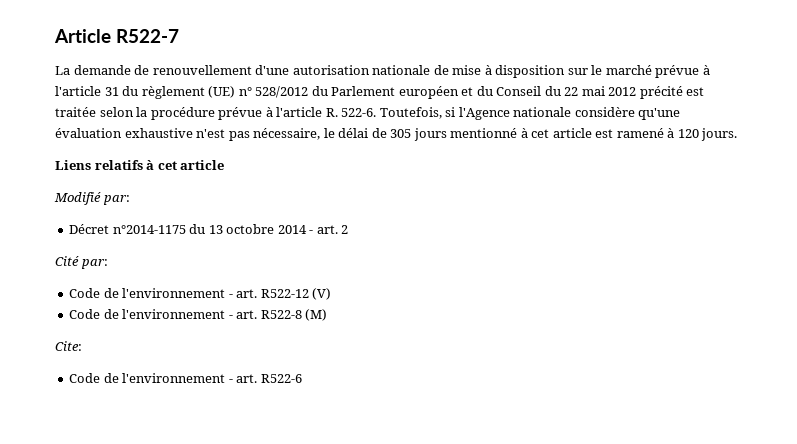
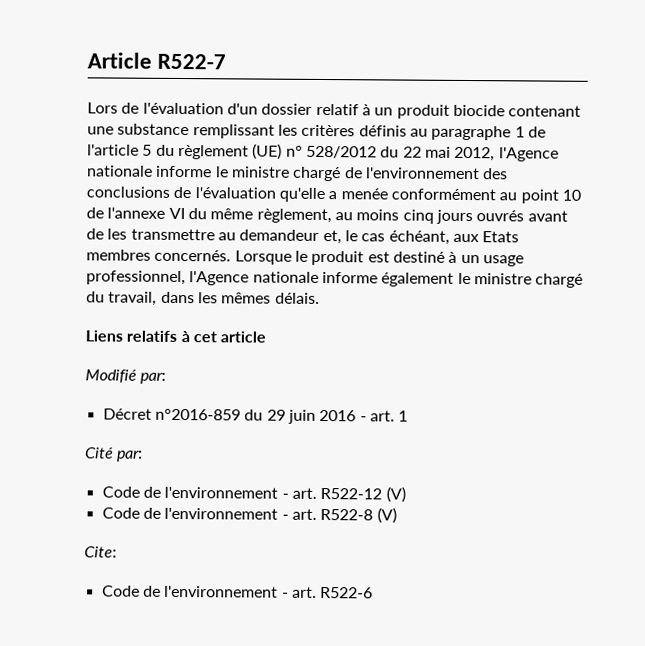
[55,65,710,78] [55,86,119,96] La demande de renouvellement d'une autorisation nationale de mise à disposition sur le marché prévue à l'article 31 -> [87,102,582,119] [87,123,546,141] [87,144,153,156] Lors de l'évaluation d'un dossier relatif à un produit biocide contenant une substance remplissant les critères définis au paragraphe 1 de l'article 5
[331,86,705,99] [55,107,681,120] [55,128,738,141] Parlement européen et du Conseil du 22 mai 2012 précité est traitée selon la procédure prévue à l'article R. 522-6. Toutefois, si l'Agence nationale considère qu'une évaluation exhaustive n'est pas nécessaire, le délai de 305 jours mentionné à cet article est ramené à 120 jours. -> [402,146,559,162] [87,165,509,182] [86,186,581,204] [86,207,568,225] [86,228,520,245] [86,249,524,267] [86,270,584,288] [86,291,320,306] 22 mai 2012, l'Agence nationale informe le ministre chargé de l'environnement des conclusions de l'évaluation qu'elle a menée conformément au point 10 de l'annexe VI du même règlement, au moins cinq jours ouvrés avant de les transmettre au demandeur et, le cas échéant, aux Etats membres concernés. Lorsque le produit est destiné à un usage professionnel, l'Agence nationale informe également le ministre chargé du travail, dans les mêmes délais.
[112,224,349,234] n°2014-1175 du 13 octobre 2014 - art. 2 -> [154,408,409,424] n°2016-859 du 29 juin 2016 - art. 1
[305,309,328,321] (M) -> [376,507,397,524] (V)

